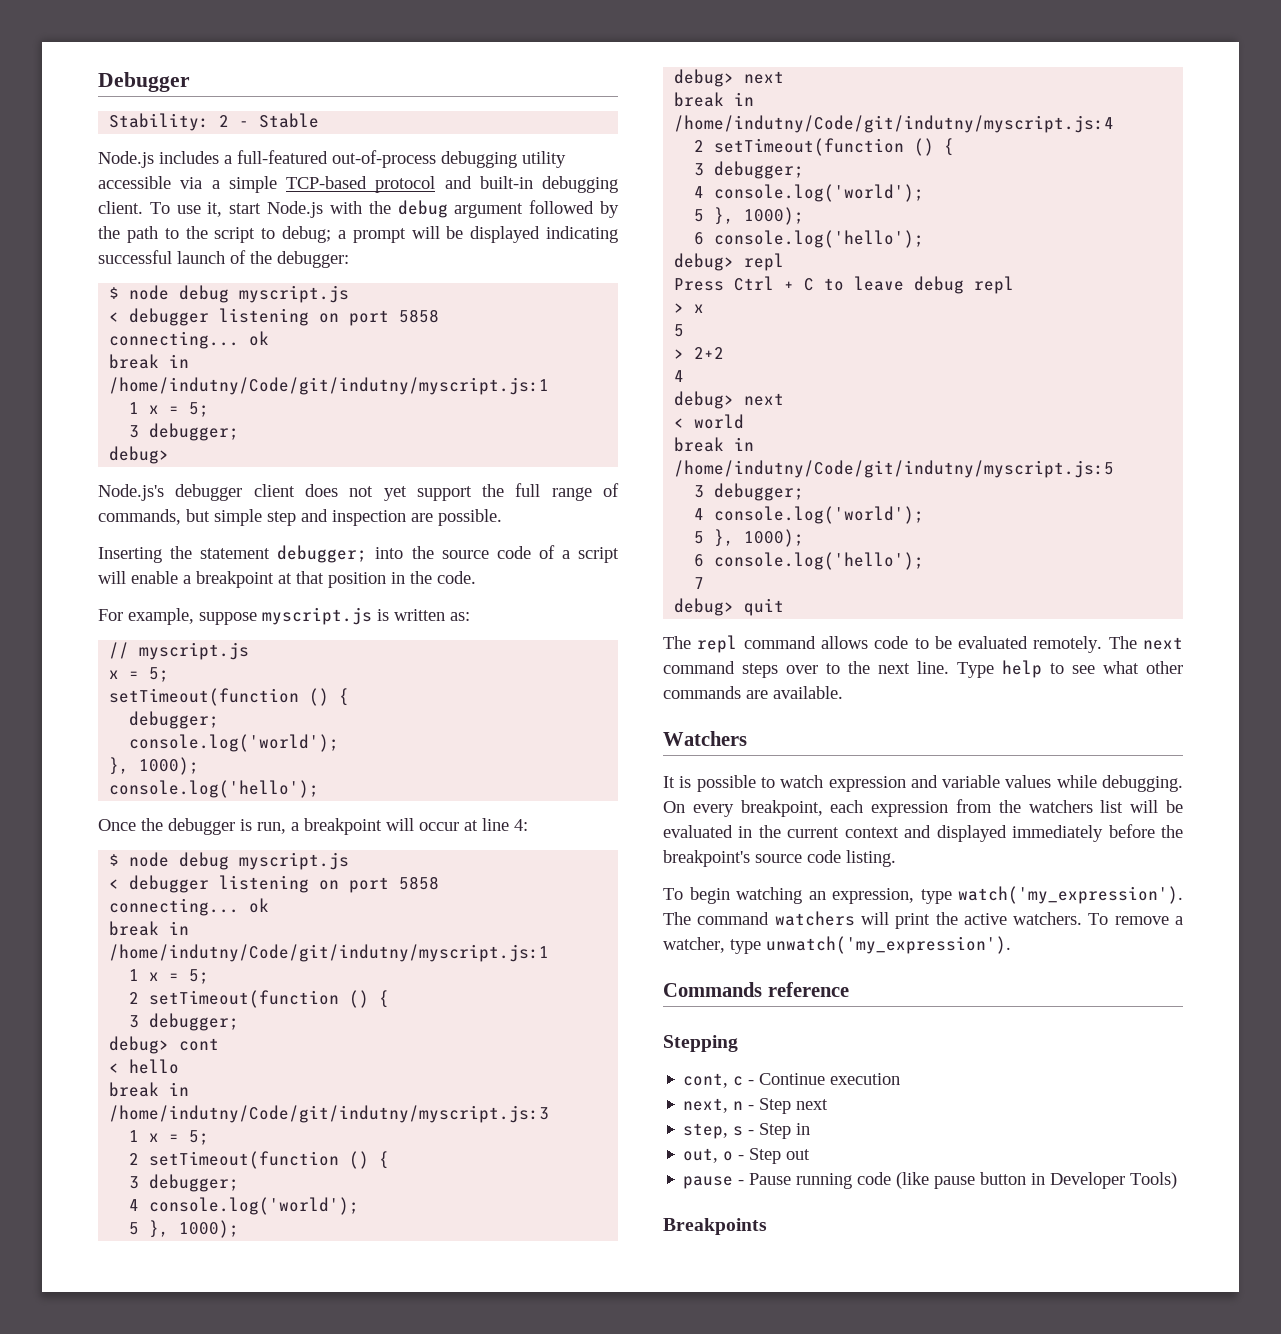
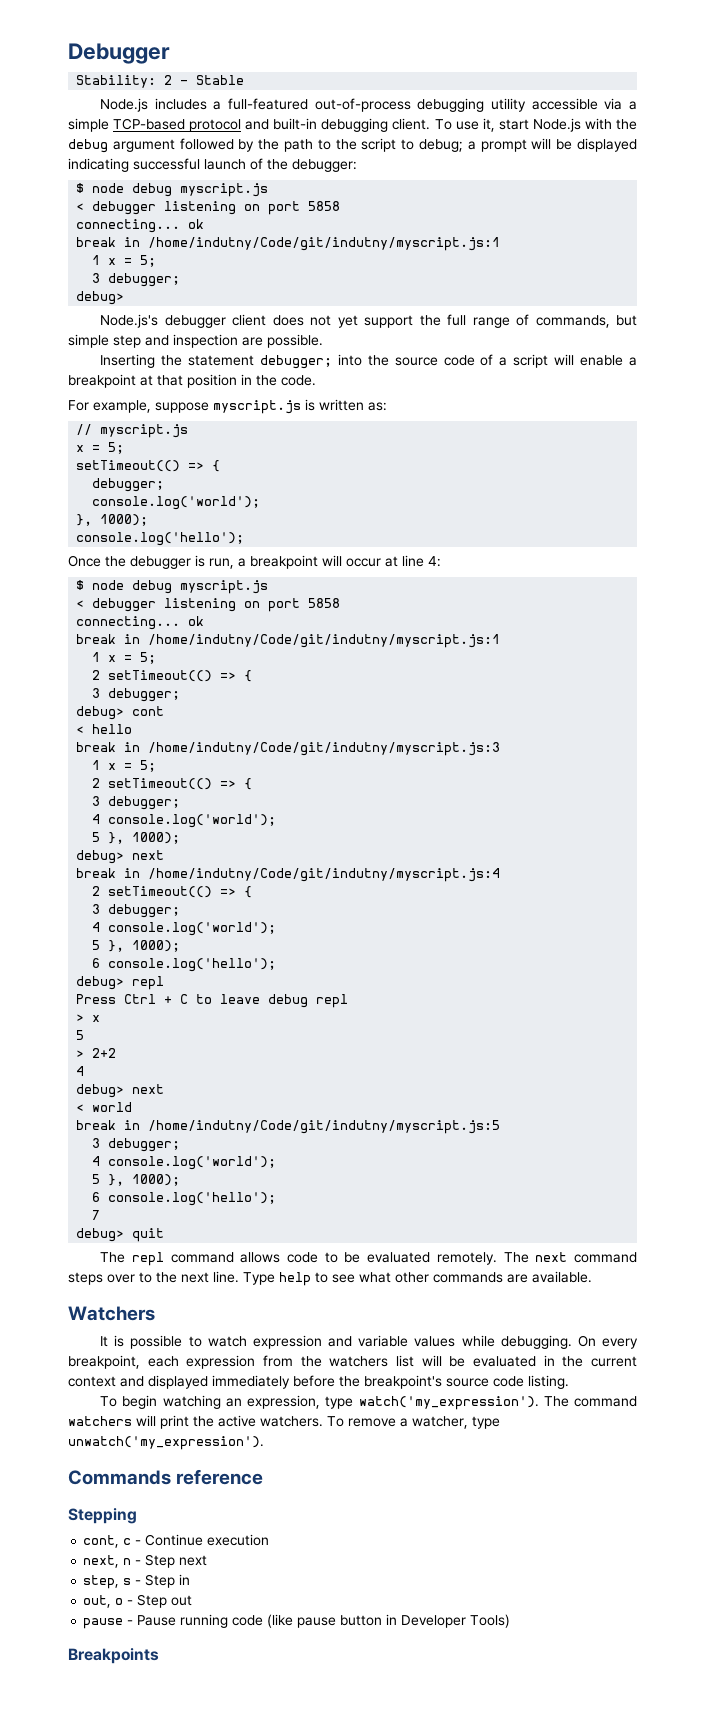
[109,688,330,706] setTimeout(function () -> [76,460,205,472] setTimeout(() =>
[149,990,370,1008] setTimeout(function () -> [108,670,237,682] setTimeout(() =>
[149,1151,370,1169] setTimeout(function () -> [108,778,237,790] setTimeout(() =>
[714,138,935,156] setTimeout(function () -> [108,886,237,898] setTimeout(() =>

